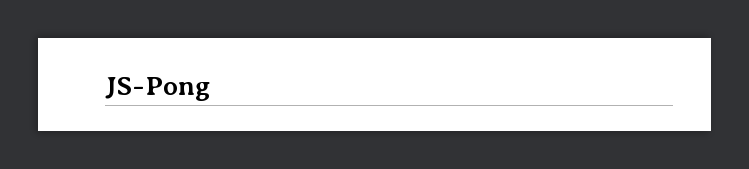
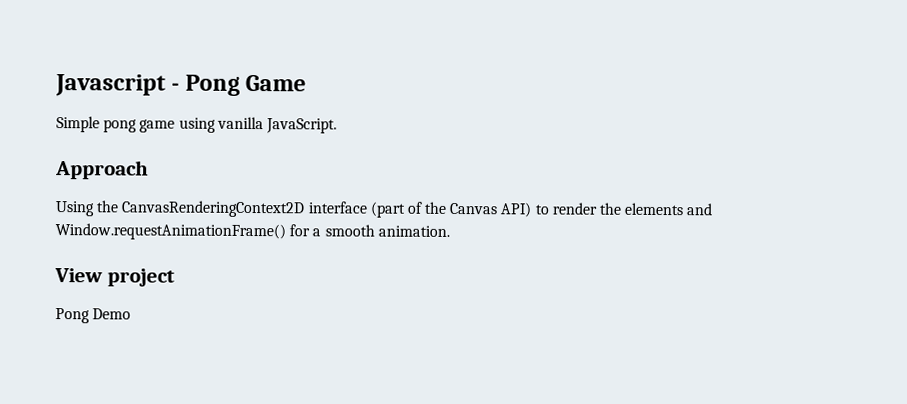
[105,77,210,101] JS-Pong -> [55,74,307,97] [56,116,337,134] [55,160,149,180] [55,200,713,218] [55,223,450,241] [54,268,175,287] [55,308,132,324] Javascript - Pong Game // Simple pong game using vanilla JavaScript. // Approach // Using the CanvasRenderingContext2D interface (part of the Canvas API) to render the elements and Window.requestAnimationFrame() for a smooth animation. // View project // Pong Demo

